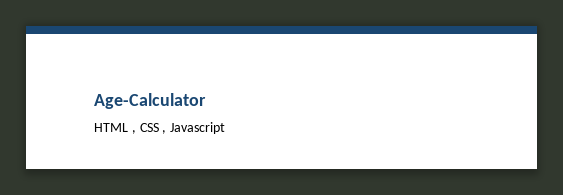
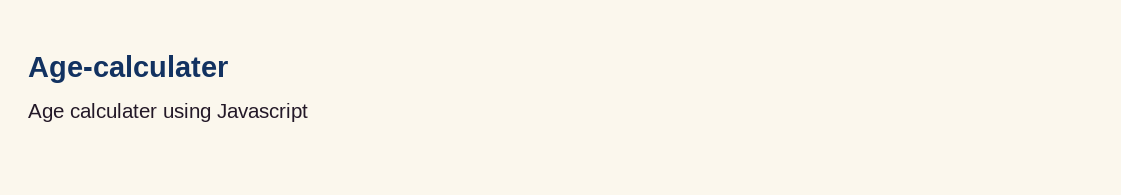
[94,93,206,109] [94,123,167,134] Age-Calculator // HTML , CSS , -> [28,55,228,83] [28,103,211,122] Age-calculater // Age calculater using

